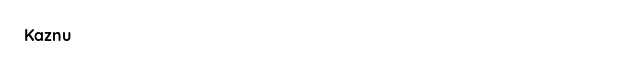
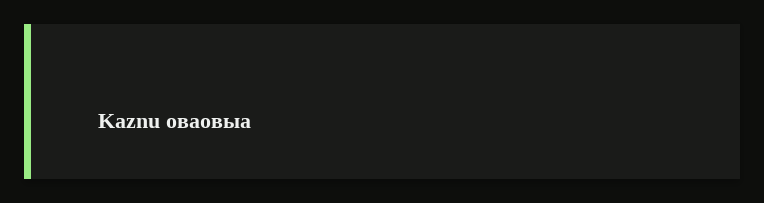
(71, 35) none -> [166,118,251,128] оваовыа

